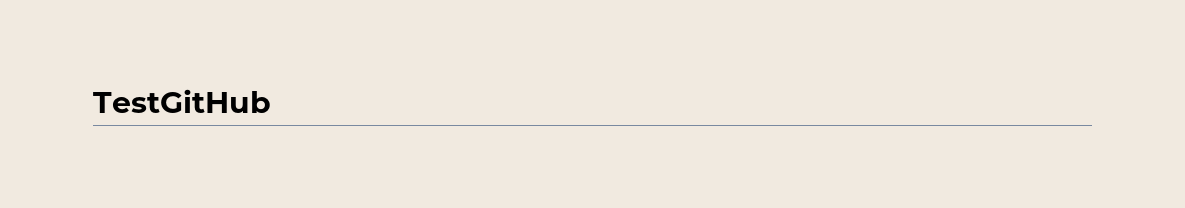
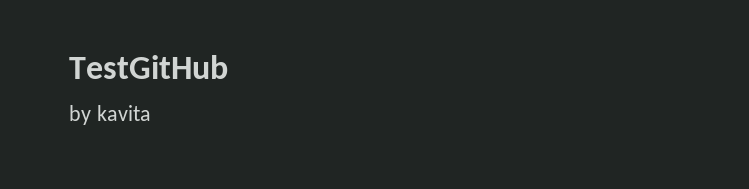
(271, 101) none -> [69,105,151,125] // by kavita

